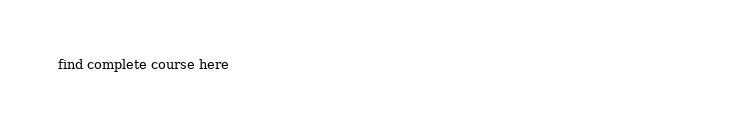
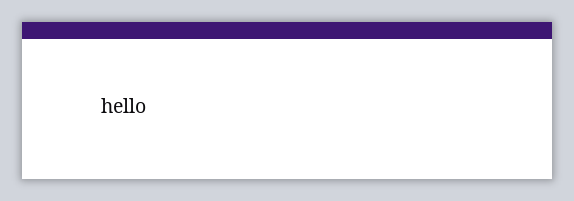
[58,59,229,72] find complete course here -> [101,98,146,113] hello

